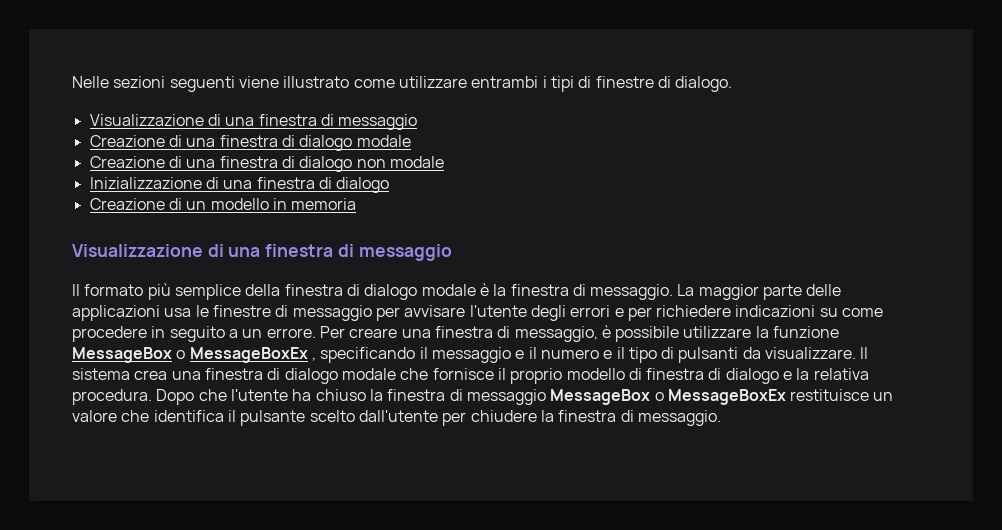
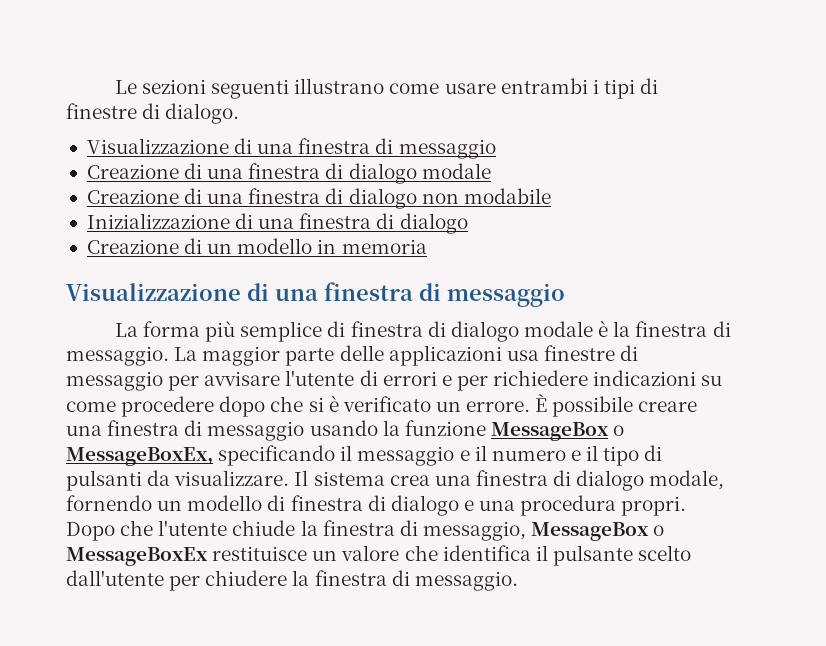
[72,76,109,88] Nelle -> [114,80,137,94] Le
[238,76,467,88] viene illustrato come utilizzare -> [294,78,496,94] illustrano come usare
[389,156,444,168] modale -> [463,188,551,204] modabile
[72,284,144,296] Il formato -> [114,321,201,337] La forma
[245,284,281,296] della -> [327,321,346,337] di
[195,305,209,317] le -> (539, 355) none
[530,305,566,321] degli -> [359,370,378,386] di
[151,325,752,342] in seguito a un errore. Per creare una finestra di messaggio, è possibile utilizzare -> [219,394,698,417] [66,420,378,441] dopo che si è verificato un errore. È possibile creare una finestra di messaggio usando
[189,347,316,363] MessageBoxEx , -> [66,447,213,466] MessageBoxEx,
[341,368,563,384] modale che fornisce il proprio -> [649,470,725,490] [66,495,183,511] modale, fornendo un
[796,368,869,380] [72,389,152,405] la relativa procedura. -> [479,495,687,516] una procedura propri.
[292,389,546,405] ha chiuso la finestra di messaggio -> [232,520,526,541] chiude la finestra di messaggio,

